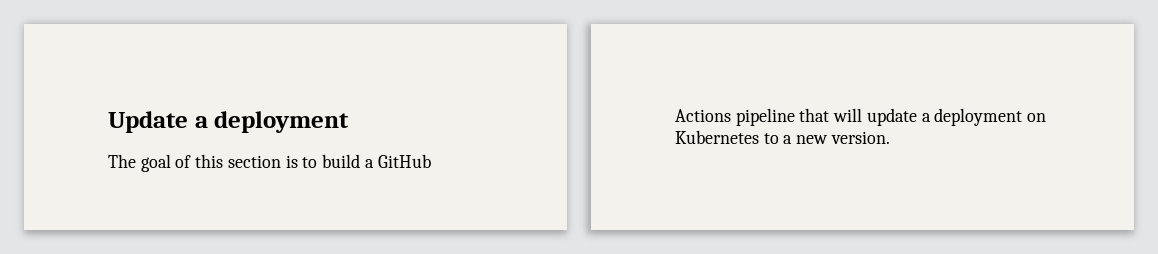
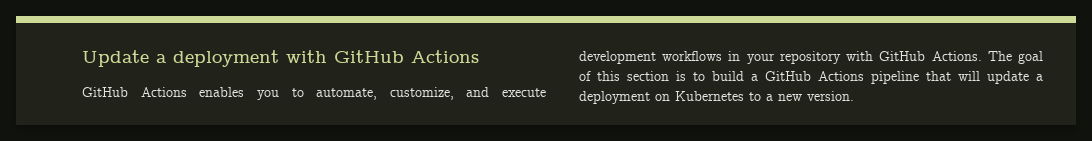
(350, 122) // -> [286,50,479,63] [82,87,546,100] [579,51,982,64] with GitHub Actions // GitHub Actions enables you to automate, customize, and execute development workflows in your repository with GitHub Actions.

